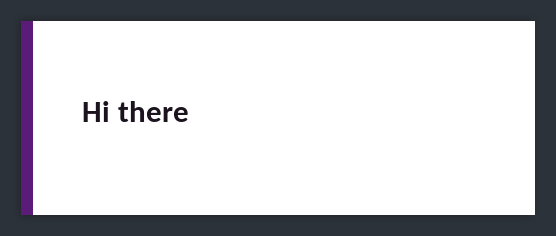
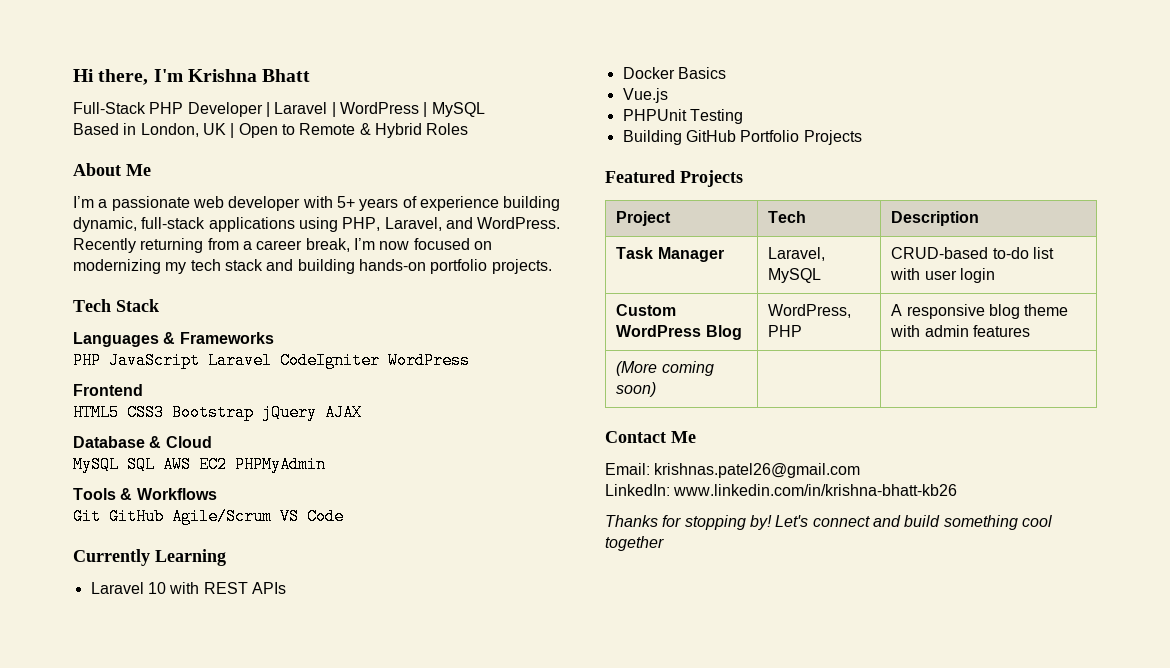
[118,101,190,122] there -> [98,69,311,85] [73,102,485,117] [73,123,469,138] [73,163,151,176] [73,196,561,211] [73,217,561,232] [73,238,492,253] [73,259,552,274] [73,299,159,312] [73,332,274,347] [73,352,470,369] [73,384,143,396] [73,404,362,421] [73,436,212,448] [73,456,326,473] [73,488,217,500] [73,508,344,525] [73,549,226,566] [90,582,286,594] [622,67,726,79] [622,88,668,103] [622,109,743,124] [622,130,862,145] [605,170,743,187] [616,211,672,226] [768,211,807,223] [891,211,980,226] [616,247,724,262] [768,247,826,261] [768,268,822,283] [891,247,1055,259] [890,268,996,283] [616,304,677,316] [616,325,742,340] [768,304,852,318] [768,325,803,337] [891,304,1069,319] [890,325,1031,337] [616,361,714,376] [616,382,657,397] [605,431,696,443] [605,463,861,478] [605,484,958,496] [605,515,1052,530] [605,536,664,551] there, I'm Krishna Bhatt // Full-Stack PHP Developer | Laravel | WordPress | MySQL // Based in London, UK | Open to Remote & Hybrid Roles // About Me // I’m a passionate web developer with 5+ years of experience building dynamic, full-stack applications using PHP, Laravel, and WordPress. Recently returning from a career break, I’m now focused on modernizing my tech stack and building hands-on portfolio projects. // Tech Stack // Languages & Frameworks // PHP JavaScript Laravel CodeIgniter WordPress // Frontend // HTML5 CSS3 Bootstrap jQuery AJAX // Database & Cloud // MySQL SQL AWS EC2 PHPMyAdmin // Tools & Workflows // Git GitHub Agile/Scrum VS Code // Currently Learning // Laravel 10 with REST APIs // Docker Basics // Vue.js // PHPUnit Testing // Building GitHub Portfolio Projects // Featured Projects // Project | Tech | Description // Task Manager | Laravel, MySQL | CRUD-based to-do list with user login // Custom WordPress Blog | WordPress, PHP | A responsive blog theme with admin features // (More coming soon) | | // Contact Me // Email: krishnas.patel26@gmail.com // LinkedIn: www.linkedin.com/in/krishna-bhatt-kb26 // Thanks for stopping by! Let's connect and build something cool together

